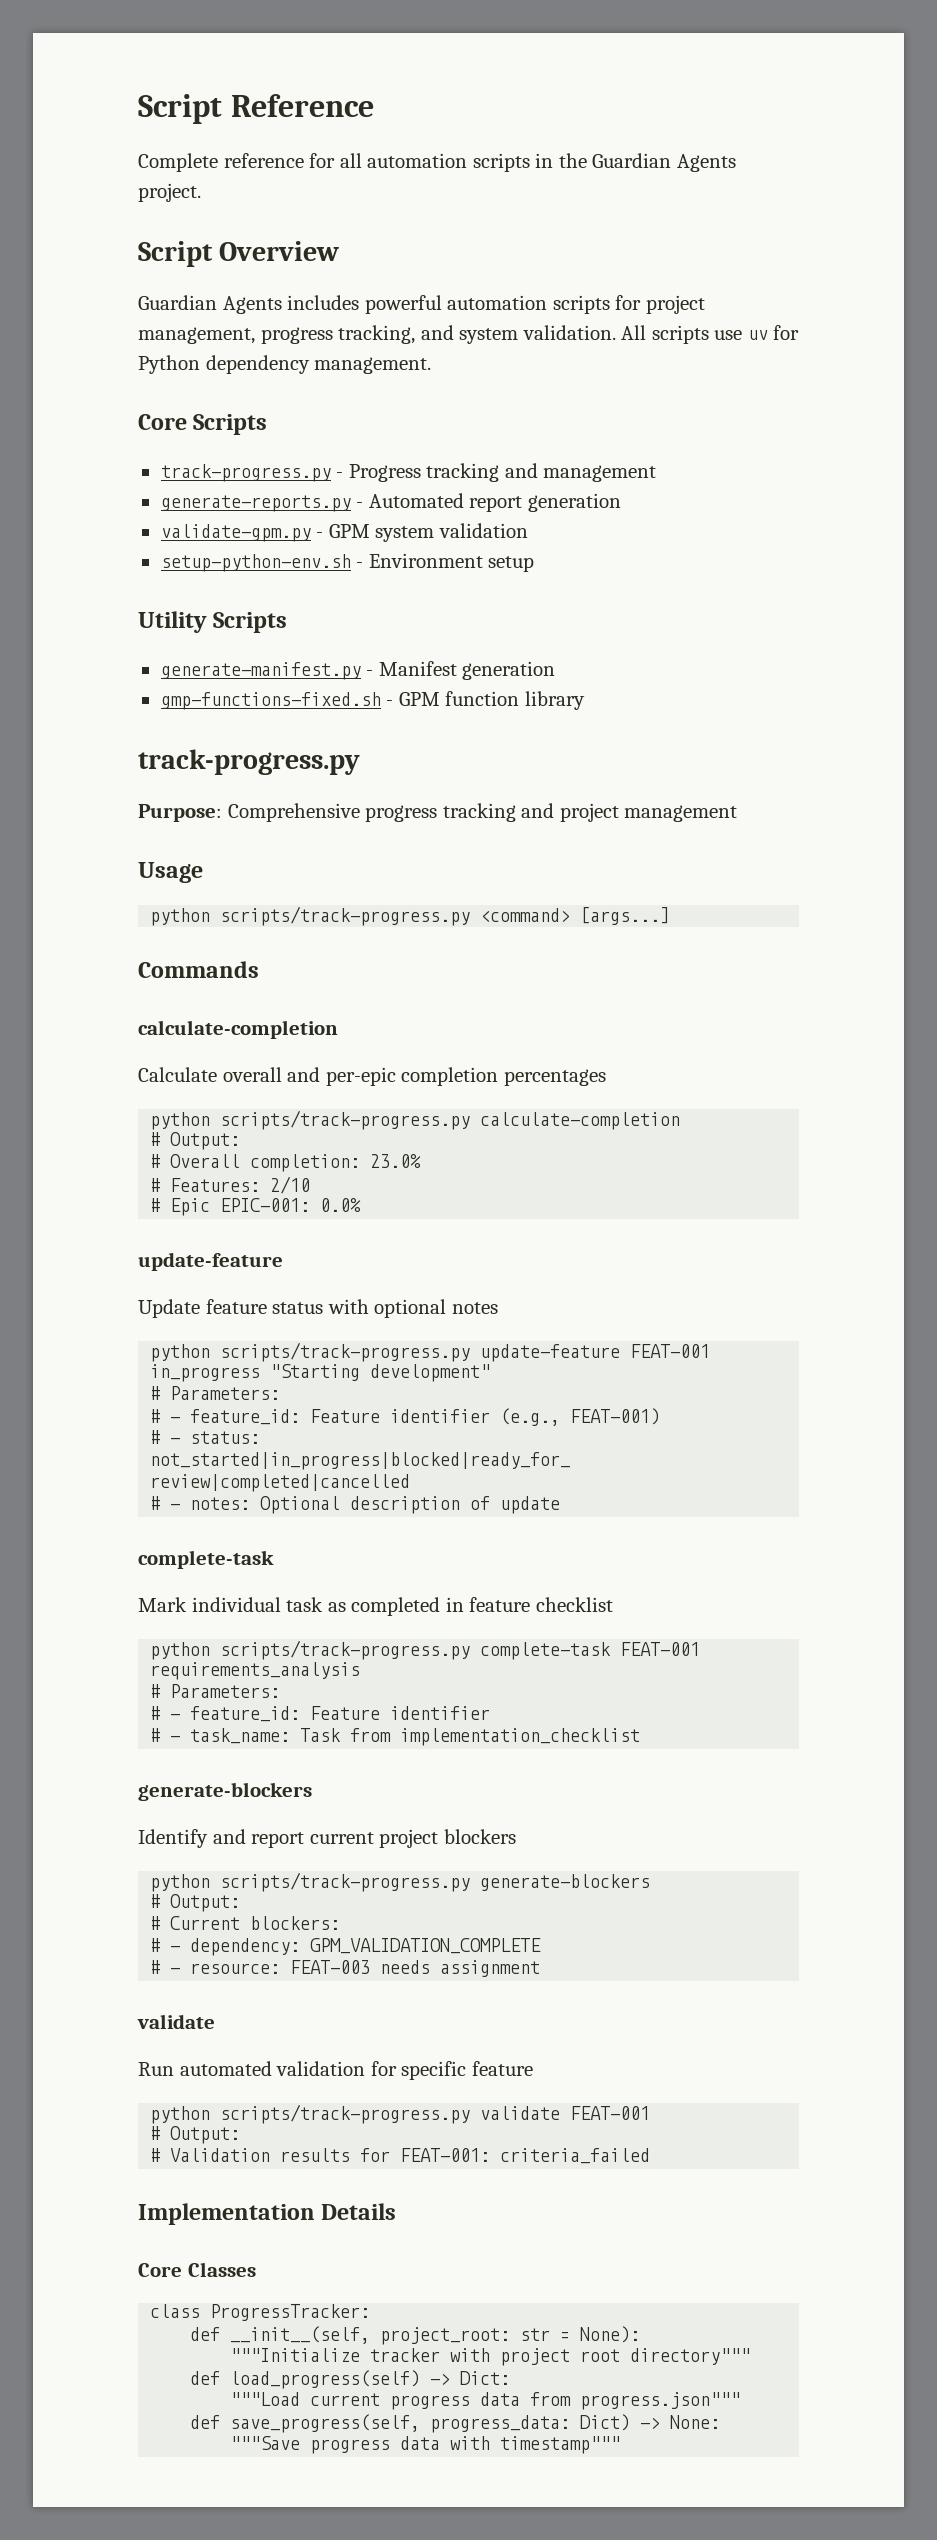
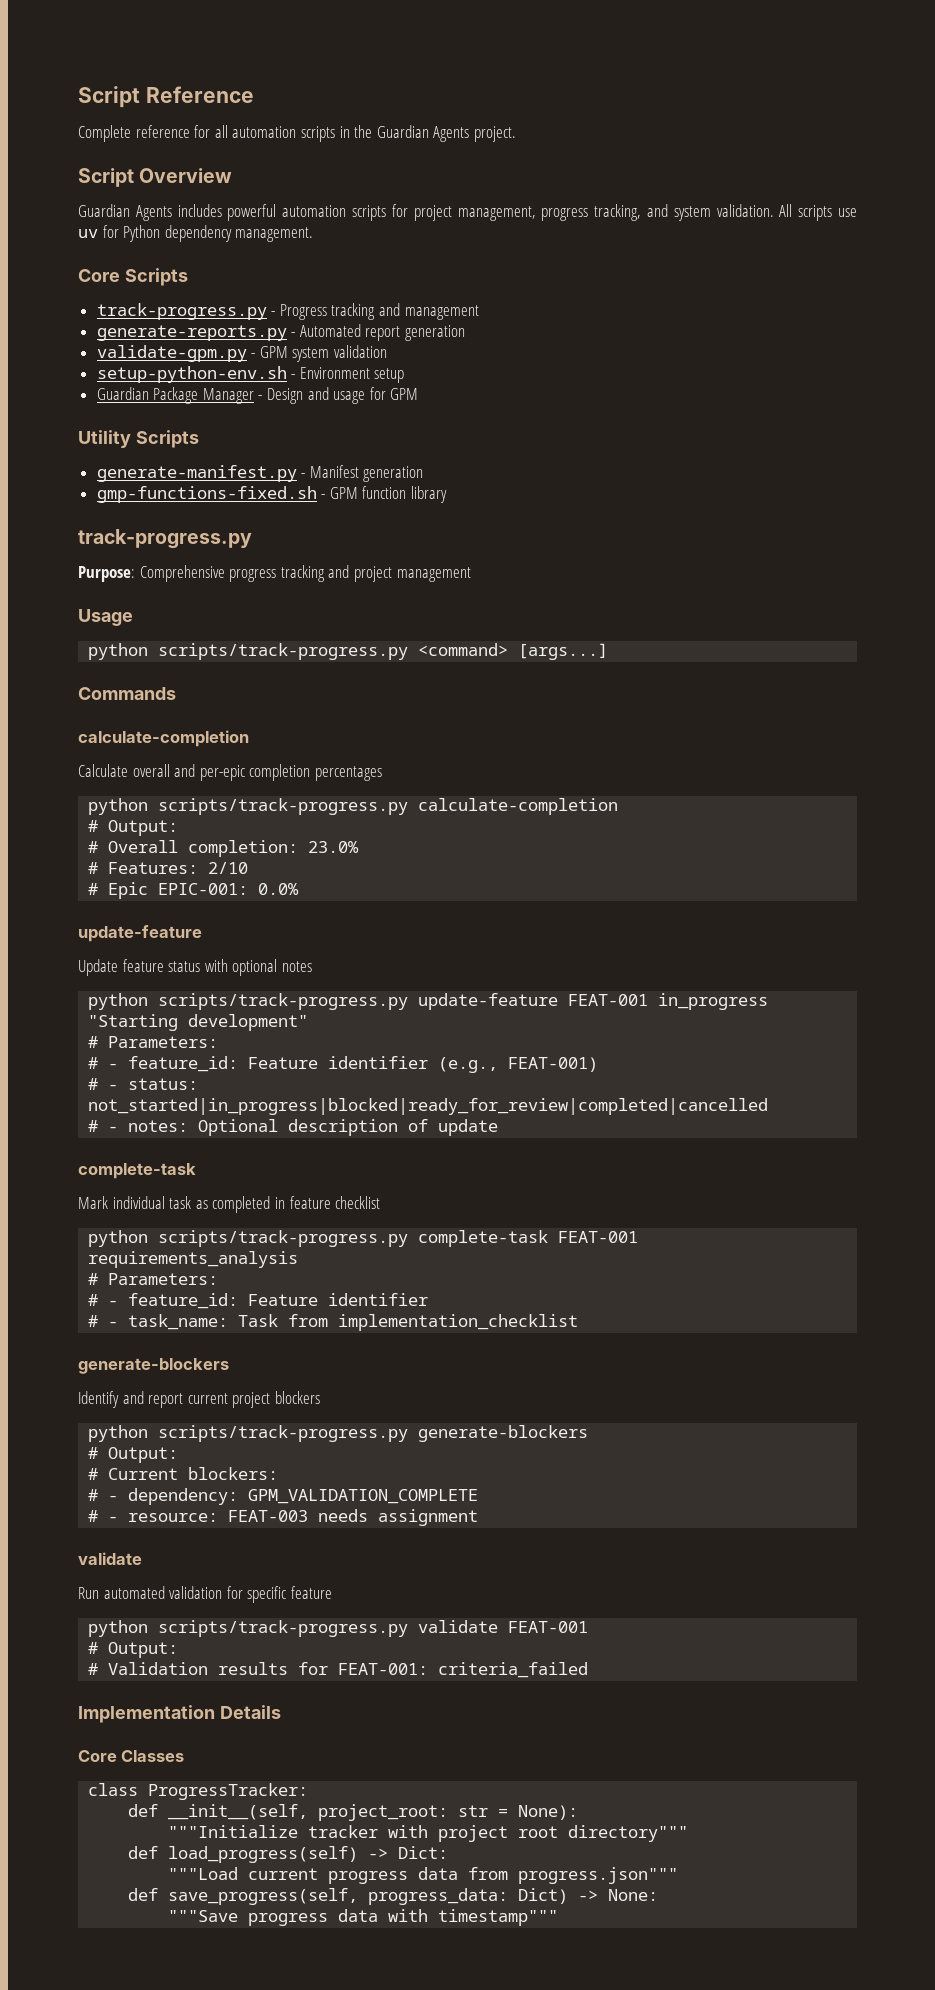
(535, 564) none -> [96,387,419,404] // Guardian Package Manager - Design and usage for GPM

